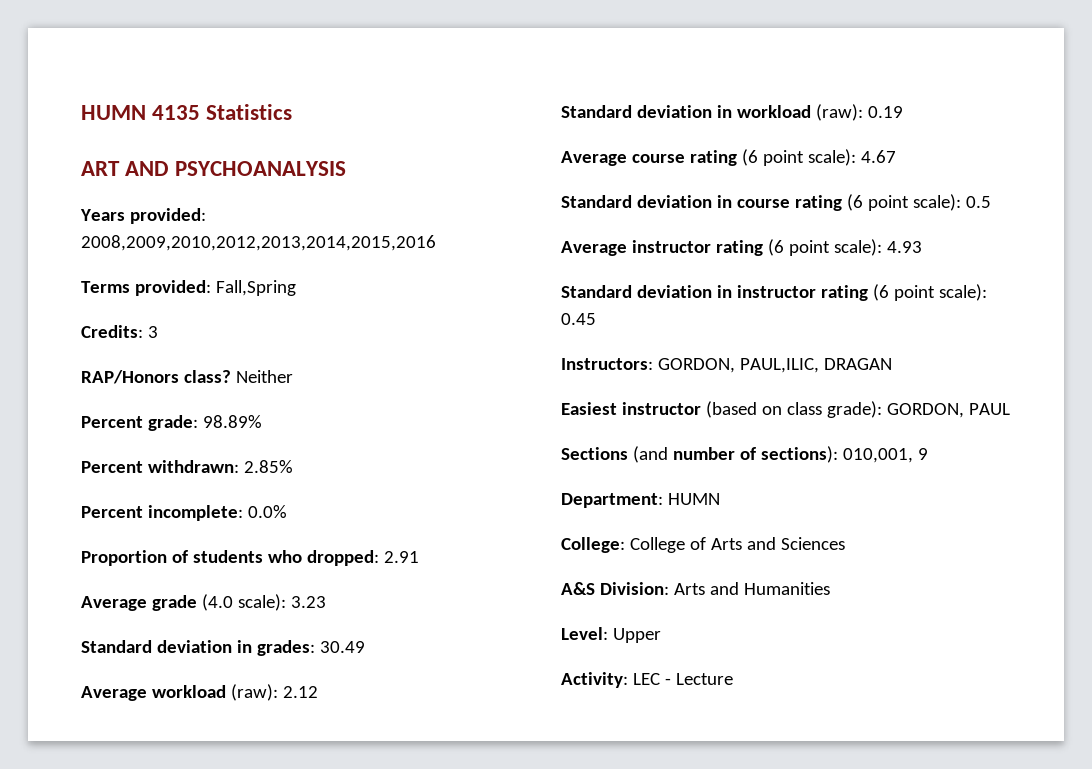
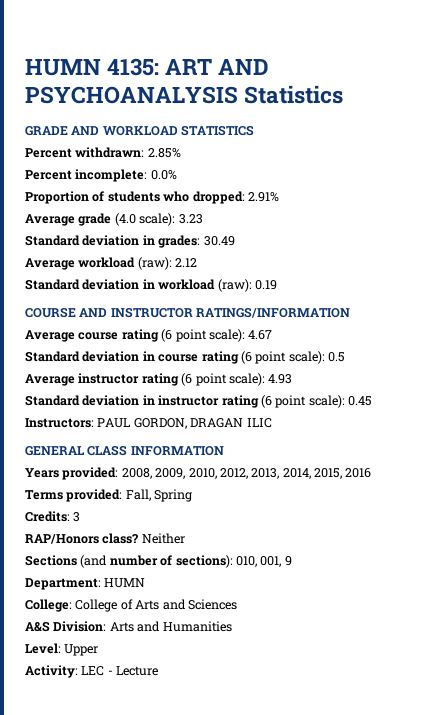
[81,104,293,120] HUMN 4135 Statistics // -> [25,58,160,76] HUMN 4135:
[80,208,206,224] [81,235,436,251] [81,280,296,296] [81,325,158,338] [81,370,293,384] [81,415,262,431] // Years provided: 2008,2009,2010,2012,2013,2014,2015,2016 // Terms provided: Fall,Spring // Credits: 3 // RAP/Honors class? Neither // Percent grade: 98.89% -> [244,85,344,104] [25,125,255,136] Statistics // GRADE AND WORKLOAD STATISTICS
[383,551,419,563] 2.91 -> [247,192,279,202] 2.91%
(903, 112) none -> [25,307,351,318] // COURSE AND INSTRUCTOR RATINGS/INFORMATION
[657,358,819,373] GORDON, PAUL,ILIC, -> [97,418,187,429] PAUL GORDON,
[561,401,1010,418] // Easiest instructor (based on class grade): GORDON, PAUL -> [246,418,272,428] [25,445,224,456] [25,467,372,480] [25,489,193,502] [25,511,81,522] [25,533,185,544] ILIC // GENERAL CLASS INFORMATION // Years provided: 2008, 2009, 2010, 2012, 2013, 2014, 2015, 2016 // Terms provided: Fall, Spring // Credits: 3 // RAP/Honors class? Neither
[842,448,913,463] 010,001, -> [235,556,282,567] 010, 001,

